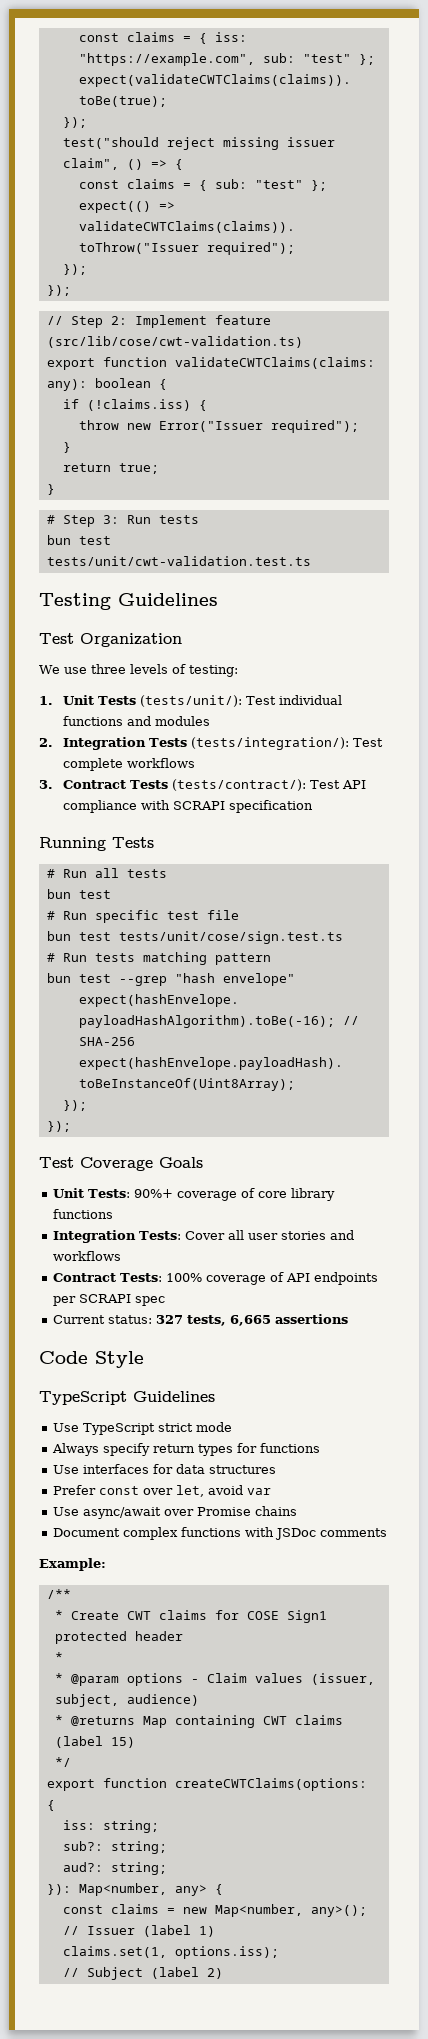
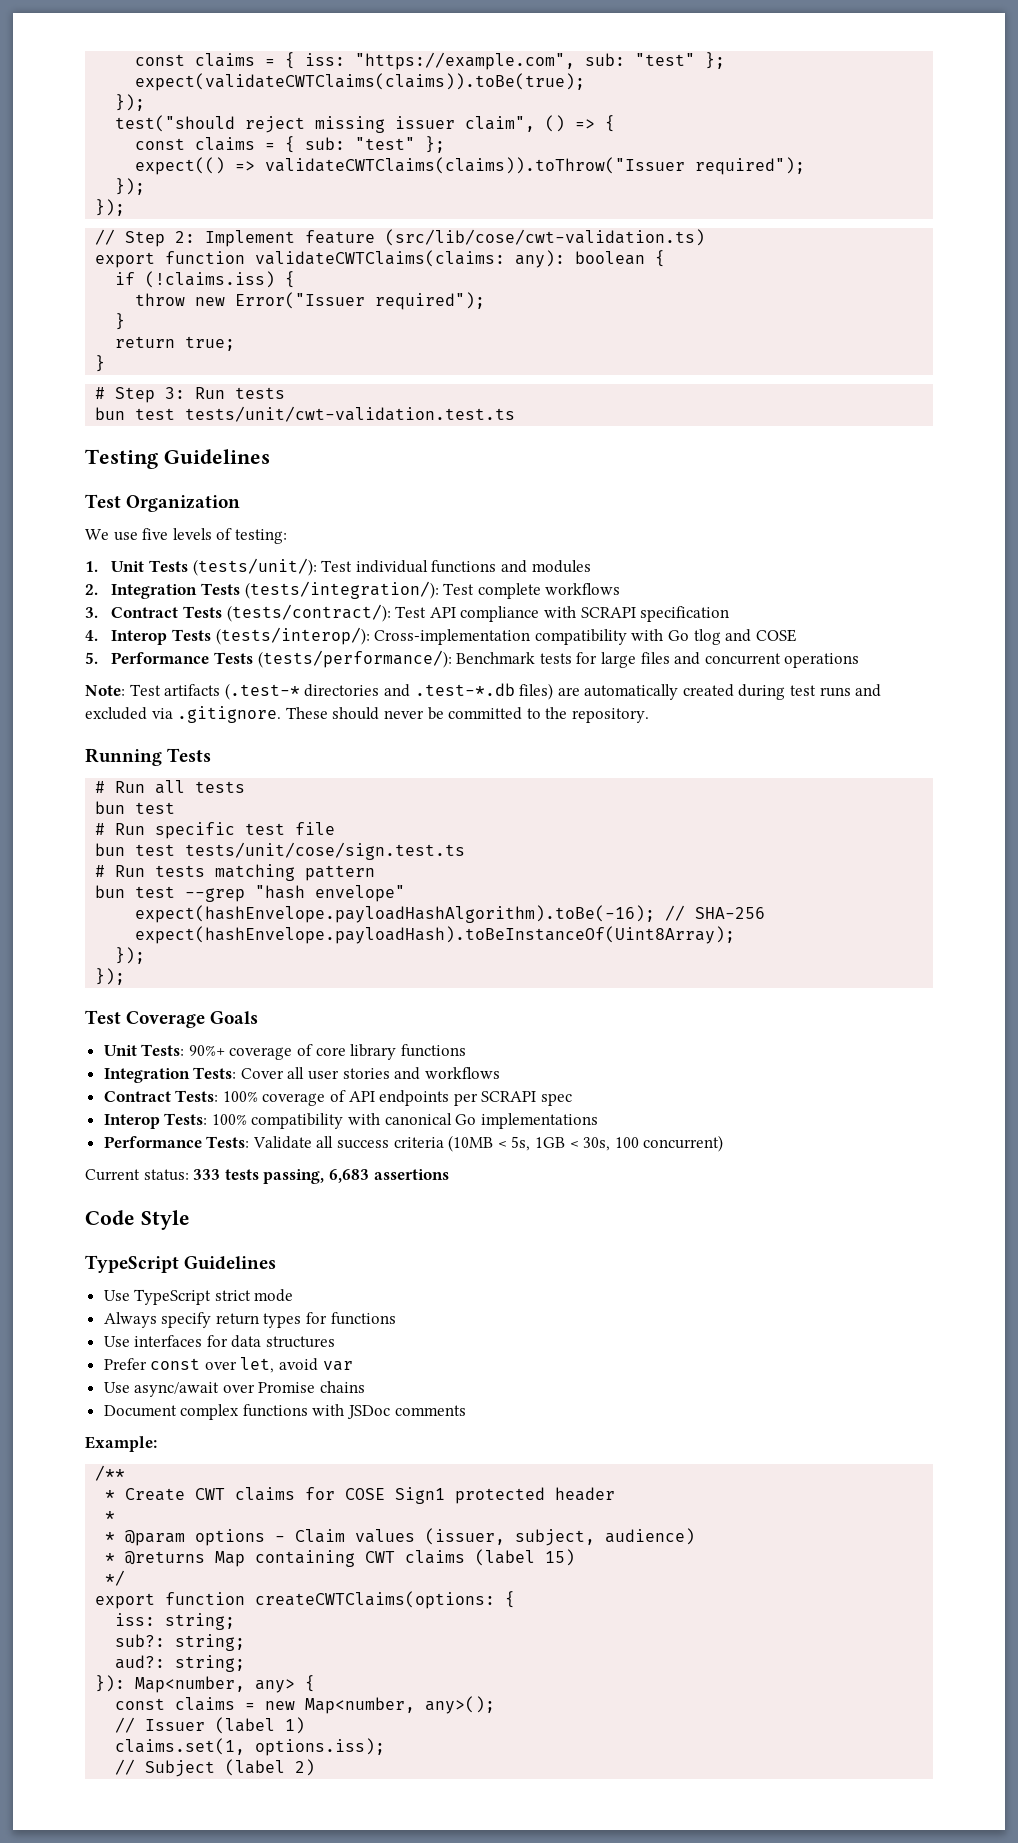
[90,664,126,674] three -> [142,528,169,540] five
(314, 806) none -> [85,627,796,645] [85,650,860,668] [85,683,882,700] [85,706,649,723] // 4. Interop Tests (tests/interop/): Cross-implementation compatibility with Go tlog and COSE // 5. Performance Tests (tests/performance/): Benchmark tests for large files and concurrent operations // Note: Test artifacts (.test-* directories and .test-*.db files) are automatically created during test runs and excluded via .gitignore. These should never be committed to the repository.
[53,1315,272,1326] Current status: 327 tests, 6,665 -> [103,1113,598,1129] [103,1135,724,1152] [85,1169,369,1184] Interop Tests: 100% compatibility with canonical Go implementations // Performance Tests: Validate all success criteria (10MB < 5s, 1GB < 30s, 100 concurrent) // Current status: 333 tests passing, 6,683

